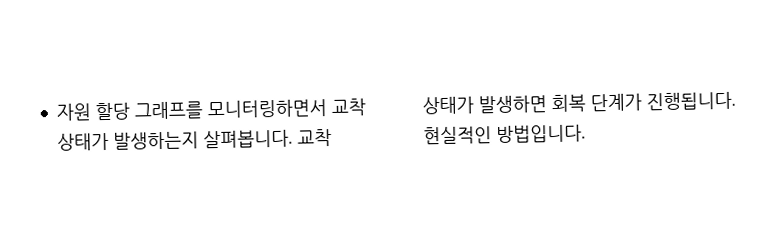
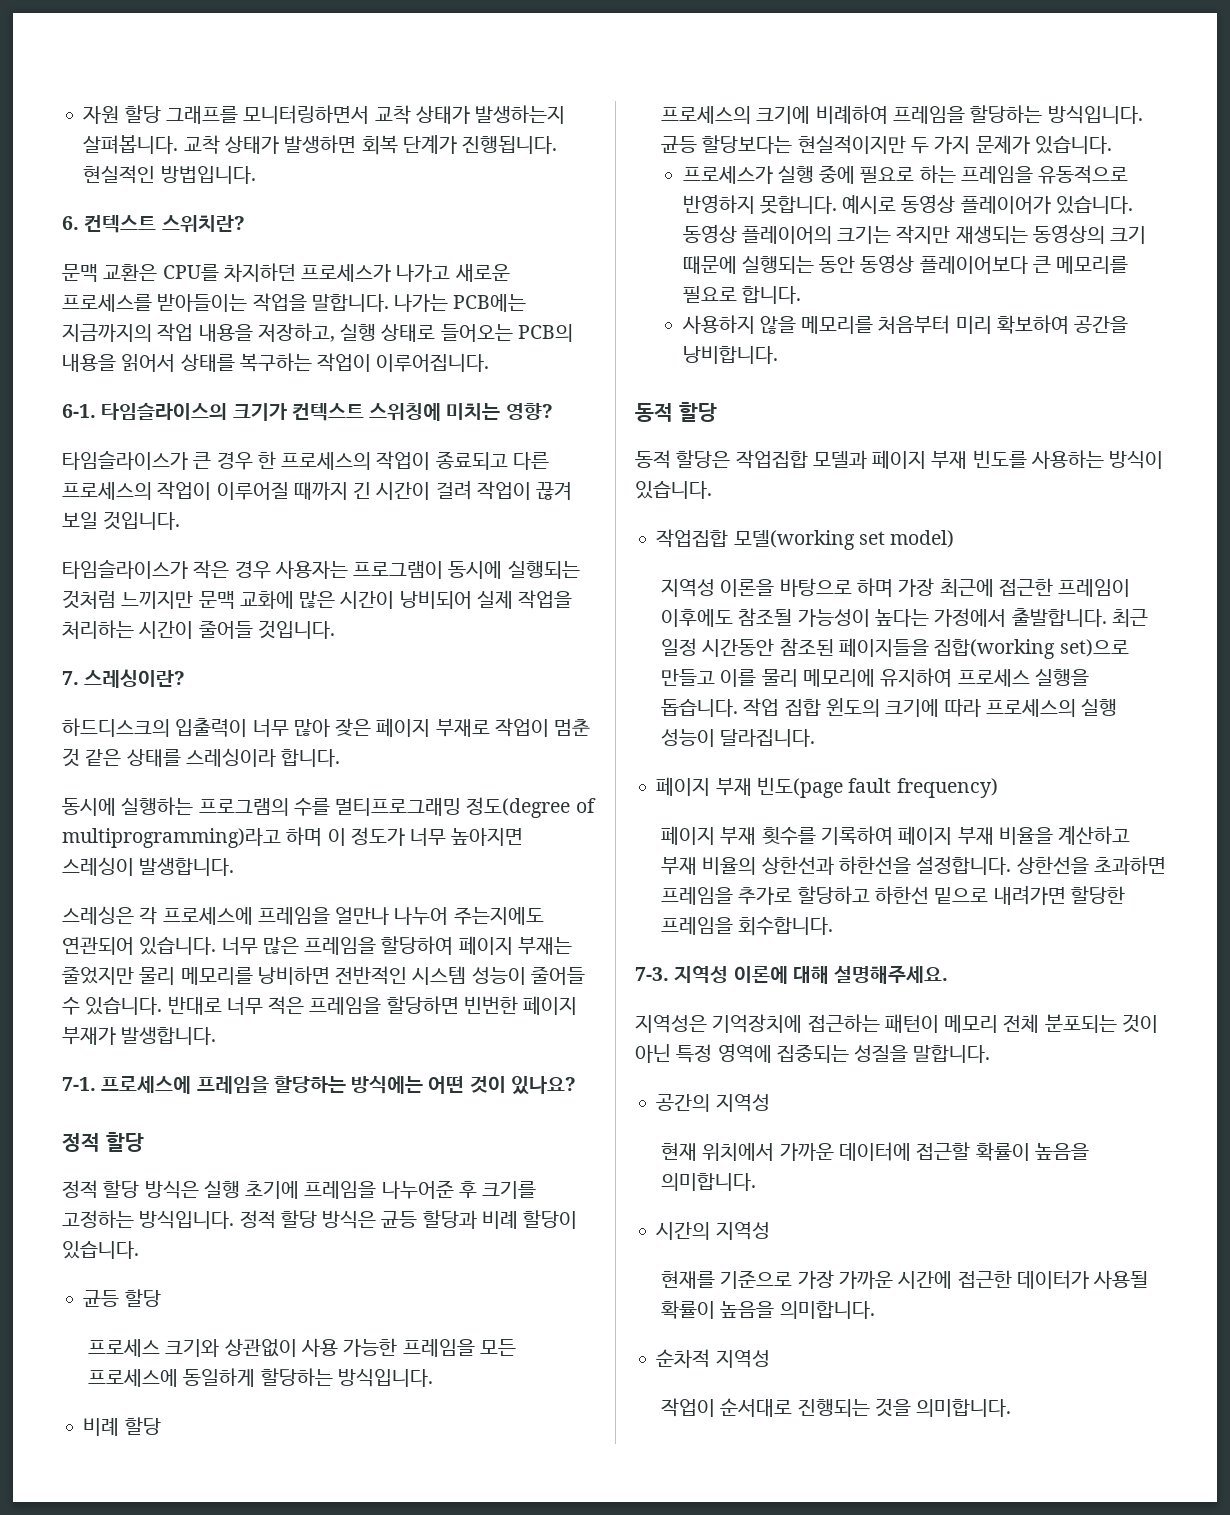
(586, 134) none -> [62,215,245,233] [62,263,510,282] [62,293,527,312] [62,323,573,342] [62,353,490,372] [62,402,553,421] [62,451,549,470] [62,480,573,500] [62,511,181,530] [62,560,580,579] [62,590,573,609] [62,620,335,639] [62,669,186,688] [62,718,591,737] [62,748,341,767] [62,797,596,818] [62,827,524,848] [62,857,235,876] [62,906,544,925] [62,936,572,955] [62,966,585,985] [62,996,578,1015] [62,1027,217,1045] [62,1075,576,1094] [62,1132,144,1152] [62,1180,537,1199] [62,1210,578,1229] [62,1241,139,1259] [83,1289,161,1307] [88,1338,516,1357] [88,1368,433,1387] [83,1417,161,1436] [661,105,1143,124] [661,135,1112,154] [682,165,1129,184] [682,194,1133,214] [682,224,1147,244] [682,254,1129,274] [682,286,801,304] [681,315,1129,334] [682,346,778,364] [635,402,717,422] [635,450,1164,469] [635,481,712,499] [656,529,955,550] [661,578,1131,597] [661,608,1148,627] [661,638,1129,659] [661,668,1089,687] [661,698,1118,717] [661,729,816,747] [656,777,998,798] [661,826,1131,845] [661,856,1166,875] [661,885,1125,905] [661,917,834,936] [635,965,949,984] [635,1014,1158,1033] [635,1043,991,1063] [656,1094,770,1112] [661,1142,1089,1161] [661,1173,757,1191] [656,1222,770,1240] [661,1270,1149,1289] [661,1300,875,1319] [656,1349,770,1368] [661,1398,1012,1417] // 6. 컨텍스트 스위치란? // 문맥 교환은 CPU를 차지하던 프로세스가 나가고 새로운 프로세스를 받아들이는 작업을 말합니다. 나가는 PCB에는 지금까지의 작업 내용을 저장하고, 실행 상태로 들어오는 PCB의 내용을 읽어서 상태를 복구하는 작업이 이루어집니다. // 6-1. 타임슬라이스의 크기가 컨텍스트 스위칭에 미치는 영향? // 타임슬라이스가 큰 경우 한 프로세스의 작업이 종료되고 다른 프로세스의 작업이 이루어질 때까지 긴 시간이 걸려 작업이 끊겨 보일 것입니다. // 타임슬라이스가 작은 경우 사용자는 프로그램이 동시에 실행되는 것처럼 느끼지만 문맥 교화에 많은 시간이 낭비되어 실제 작업을 처리하는 시간이 줄어들 것입니다. // 7. 스레싱이란? // 하드디스크의 입출력이 너무 많아 잦은 페이지 부재로 작업이 멈춘 것 같은 상태를 스레싱이라 합니다. // 동시에 실행하는 프로그램의 수를 멀티프로그래밍 정도(degree of multiprogramming)라고 하며 이 정도가 너무 높아지면 스레싱이 발생합니다. // 스레싱은 각 프로세스에 프레임을 얼만나 나누어 주는지에도 연관되어 있습니다. 너무 많은 프레임을 할당하여 페이지 부재는 줄었지만 물리 메모리를 낭비하면 전반적인 시스템 성능이 줄어들 수 있습니다. 반대로 너무 적은 프레임을 할당하면 빈번한 페이지 부재가 발생합니다. // 7-1. 프로세스에 프레임을 할당하는 방식에는 어떤 것이 있나요? // 정적 할당 // 정적 할당 방식은 실행 초기에 프레임을 나누어준 후 크기를 고정하는 방식입니다. 정적 할당 방식은 균등 할당과 비례 할당이 있습니다. // 균등 할당 // 프로세스 크기와 상관없이 사용 가능한 프레임을 모든 프로세스에 동일하게 할당하는 방식입니다. // 비례 할당 // 프로세스의 크기에 비례하여 프레임을 할당하는 방식입니다. 균등 할당보다는 현실적이지만 두 가지 문제가 있습니다. // 프로세스가 실행 중에 필요로 하는 프레임을 유동적으로 반영하지 못합니다. 예시로 동영상 플레이어가 있습니다. 동영상 플레이어의 크기는 작지만 재생되는 동영상의 크기 때문에 실행되는 동안 동영상 플레이어보다 큰 메모리를 필요로 합니다. // 사용하지 않을 메모리를 처음부터 미리 확보하여 공간을 낭비합니다. // 동적 할당 // 동적 할당은 작업집합 모델과 페이지 부재 빈도를 사용하는 방식이 있습니다. // 작업집합 모델(working set model) // 지역성 이론을 바탕으로 하며 가장 최근에 접근한 프레임이 이후에도 참조될 가능성이 높다는 가정에서 출발합니다. 최근 일정 시간동안 참조된 페이지들을 집합(working set)으로 만들고 이를 물리 메모리에 유지하여 프로세스 실행을 돕습니다. 작업 집합 윈도의 크기에 따라 프로세스의 실행 성능이 달라집니다. // 페이지 부재 빈도(page fault frequency) // 페이지 부재 횟수를 기록하여 페이지 부재 비율을 계산하고 부재 비율의 상한선과 하한선을 설정합니다. 상한선을 초과하면 프레임을 추가로 할당하고 하한선 밑으로 내려가면 할당한 프레임을 회수합니다. // 7-3. 지역성 이론에 대해 설명해주세요. // 지역성은 기억장치에 접근하는 패턴이 메모리 전체 분포되는 것이 아닌 특정 영역에 집중되는 성질을 말합니다. // 공간의 지역성 // 현재 위치에서 가까운 데이터에 접근할 확률이 높음을 의미합니다. // 시간의 지역성 // 현재를 기준으로 가장 가까운 시간에 접근한 데이터가 사용될 확률이 높음을 의미합니다. // 순차적 지역성 // 작업이 순서대로 진행되는 것을 의미합니다.

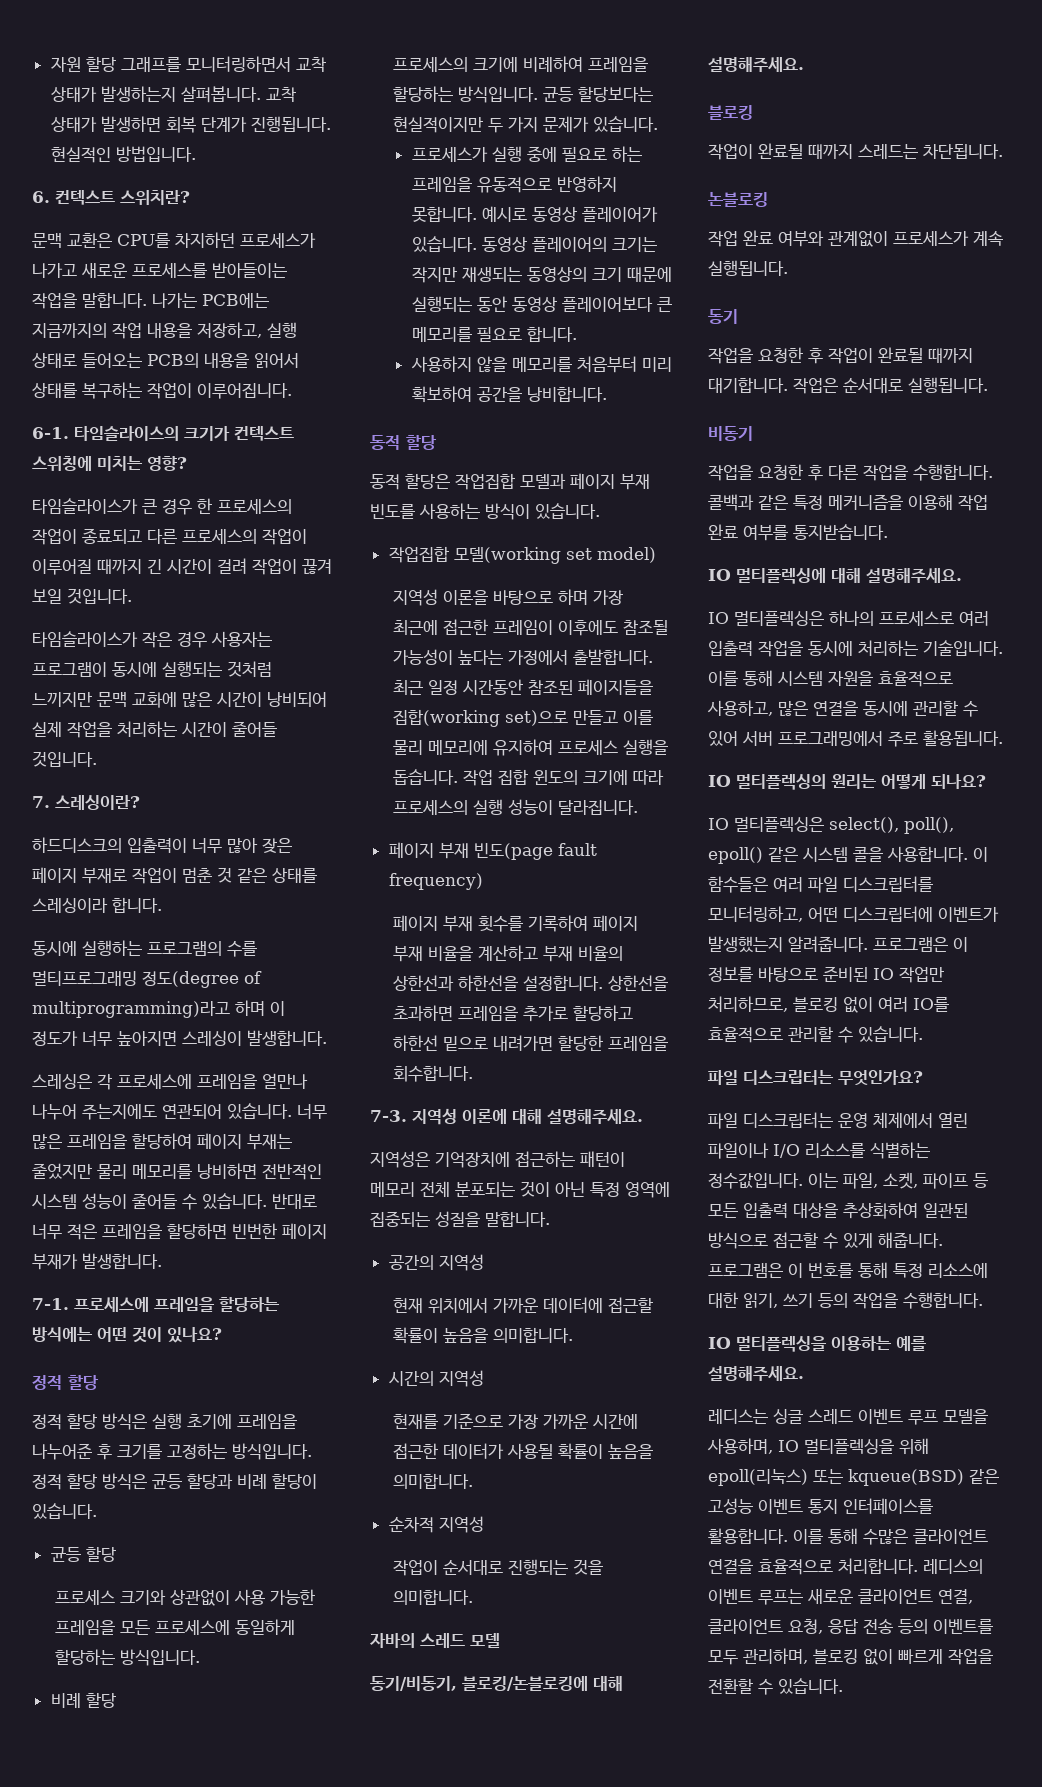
(1012, 1408) none -> [369,1633,500,1648] [370,1675,623,1691] [708,57,804,72] [708,105,753,120] [708,143,1003,160] [708,191,768,207] [708,230,1003,247] [708,260,788,276] [708,309,738,324] [708,347,973,364] [708,377,988,394] [708,426,753,441] [708,464,993,481] [708,494,988,511] [708,524,888,541] [708,568,962,584] [708,610,989,626] [708,640,1003,657] [708,670,953,687] [707,700,978,717] [708,730,1003,747] [708,774,986,790] [708,816,954,834] [708,846,988,864] [708,876,933,893] [708,906,999,922] [708,936,968,953] [708,966,944,983] [708,996,949,1013] [708,1026,923,1043] [708,1070,923,1085] [708,1112,968,1129] [708,1142,930,1159] [708,1172,988,1189] [708,1202,968,1219] [708,1232,943,1249] [708,1262,988,1278] [708,1292,983,1309] [708,1336,927,1352] [708,1366,804,1381] [708,1409,988,1425] [707,1438,929,1455] [708,1469,999,1486] [708,1498,933,1514] [708,1528,988,1545] [708,1558,983,1575] [708,1589,973,1605] [708,1619,993,1634] [708,1648,993,1665] [708,1678,843,1695] // 자바의 스레드 모델 // 동기/비동기, 블로킹/논블로킹에 대해 설명해주세요. // 블로킹 // 작업이 완료될 때까지 스레드는 차단됩니다. // 논블로킹 // 작업 완료 여부와 관계없이 프로세스가 계속 실행됩니다. // 동기 // 작업을 요청한 후 작업이 완료될 때까지 대기합니다. 작업은 순서대로 실행됩니다. // 비동기 // 작업을 요청한 후 다른 작업을 수행합니다. 콜백과 같은 특정 메커니즘을 이용해 작업 완료 여부를 통지받습니다. // IO 멀티플렉싱에 대해 설명해주세요. // IO 멀티플렉싱은 하나의 프로세스로 여러 입출력 작업을 동시에 처리하는 기술입니다. 이를 통해 시스템 자원을 효율적으로 사용하고, 많은 연결을 동시에 관리할 수 있어 서버 프로그래밍에서 주로 활용됩니다. // IO 멀티플렉싱의 원리는 어떻게 되나요? // IO 멀티플렉싱은 select(), poll(), epoll() 같은 시스템 콜을 사용합니다. 이 함수들은 여러 파일 디스크립터를 모니터링하고, 어떤 디스크립터에 이벤트가 발생했는지 알려줍니다. 프로그램은 이 정보를 바탕으로 준비된 IO 작업만 처리하므로, 블로킹 없이 여러 IO를 효율적으로 관리할 수 있습니다. // 파일 디스크립터는 무엇인가요? // 파일 디스크립터는 운영 체제에서 열린 파일이나 I/O 리소스를 식별하는 정수값입니다. 이는 파일, 소켓, 파이프 등 모든 입출력 대상을 추상화하여 일관된 방식으로 접근할 수 있게 해줍니다. 프로그램은 이 번호를 통해 특정 리소스에 대한 읽기, 쓰기 등의 작업을 수행합니다. // IO 멀티플렉싱을 이용하는 예를 설명해주세요. // 레디스는 싱글 스레드 이벤트 루프 모델을 사용하며, IO 멀티플렉싱을 위해 epoll(리눅스) 또는 kqueue(BSD) 같은 고성능 이벤트 통지 인터페이스를 활용합니다. 이를 통해 수많은 클라이언트 연결을 효율적으로 처리합니다. 레디스의 이벤트 루프는 새로운 클라이언트 연결, 클라이언트 요청, 응답 전송 등의 이벤트를 모두 관리하며, 블로킹 없이 빠르게 작업을 전환할 수 있습니다.

